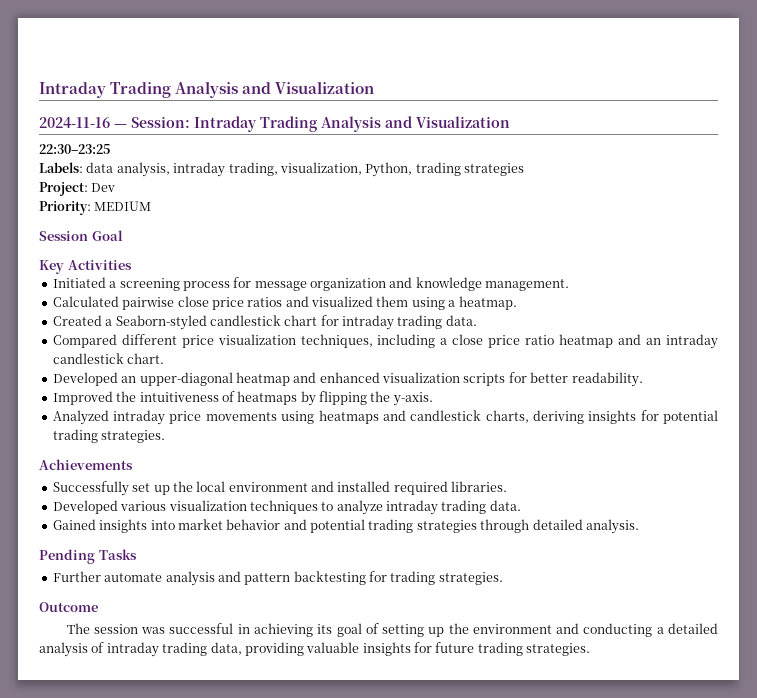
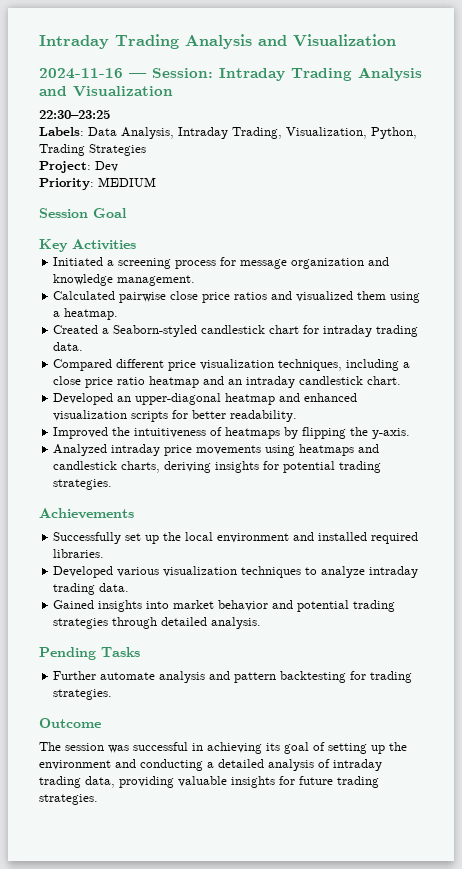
[86,162,524,177] data analysis, intraday trading, visualization, Python, trading strategies -> [88,127,417,139] [39,144,146,156] Data Analysis, Intraday Trading, Visualization, Python, Trading Strategies

